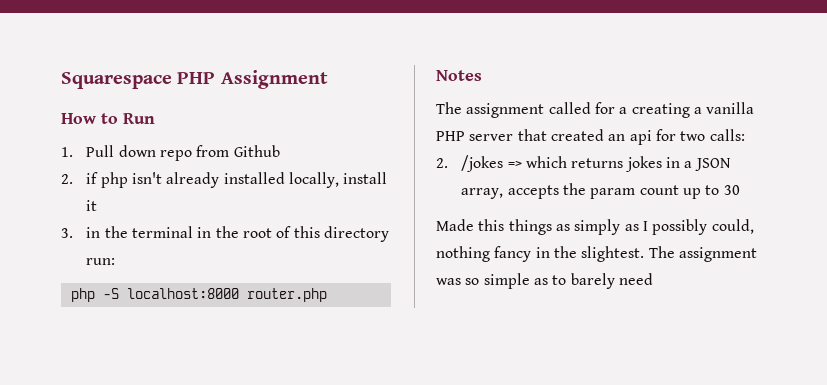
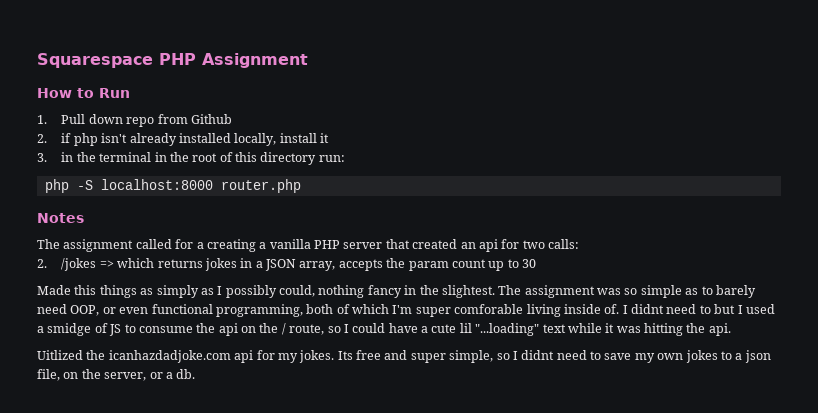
(653, 279) none -> [70,304,775,317] [37,323,731,336] [37,350,771,363] [37,369,196,381] OOP, or even functional programming, both of which I'm super comforable living inside of. I didnt need to but I used a smidge of JS to consume the api on the / route, so I could have a cute lil "...loading" text while it was hitting the api. // Uitlized the icanhazdadjoke.com api for my jokes. Its free and super simple, so I didnt need to save my own jokes to a json file, on the server, or a db.

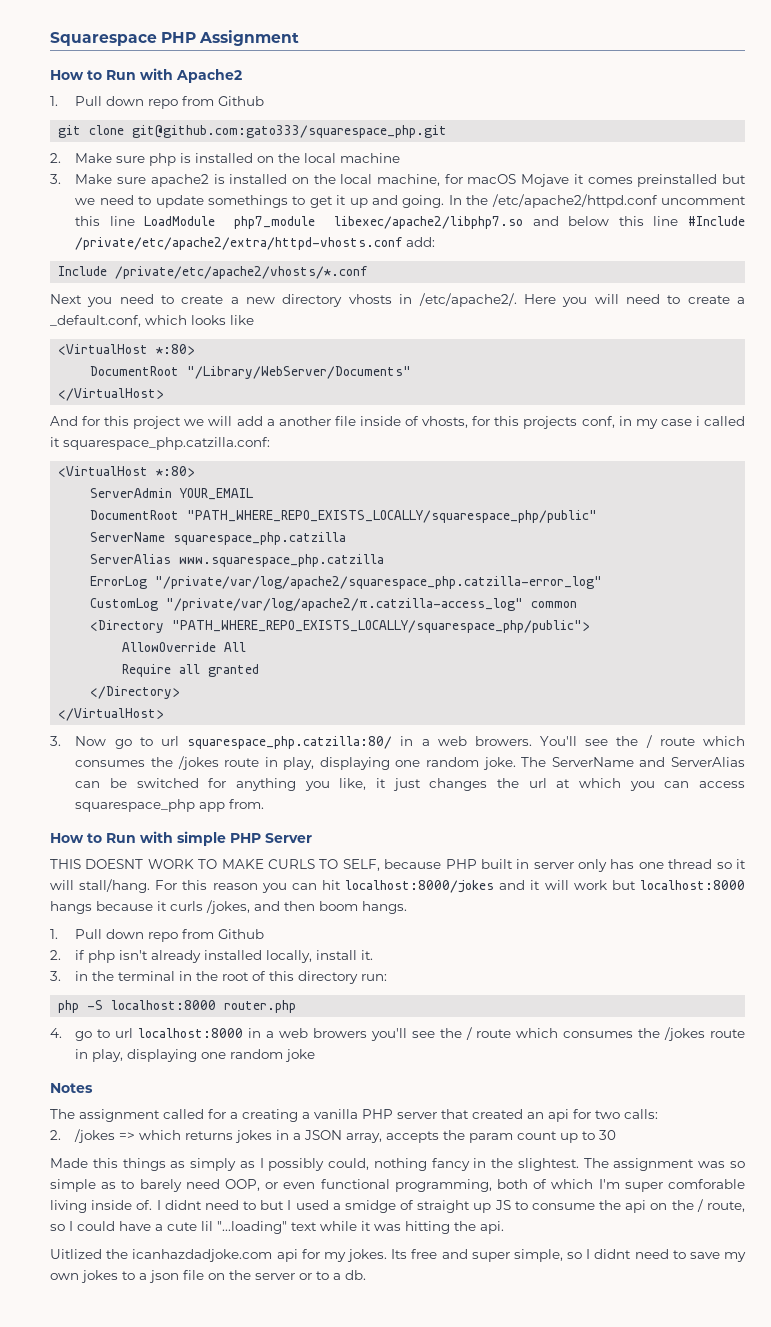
(130, 93) none -> [140,68,242,83] [50,96,265,109] [58,125,448,138] [50,153,401,166] [50,174,746,187] [75,194,746,208] [75,216,745,229] [75,237,436,250] [58,266,368,279] [50,293,746,307] [50,315,254,327] [58,344,196,355] [90,366,412,379] [58,388,165,401] [50,416,745,429] [50,437,270,450] [58,466,196,477] [90,488,255,500] [90,510,598,523] [90,532,347,545] [90,554,385,567] [90,576,603,589] [90,598,578,611] [90,620,591,633] [122,642,247,652] [122,664,260,677] [90,686,181,699] [58,708,165,721] [50,735,745,749] [75,756,745,770] [75,778,745,791] [75,799,265,812] [50,831,312,846] [50,859,747,872] [50,879,745,893] [50,900,407,914] with Apache2 // 1. Pull down repo from Github // git clone git@github.com:gato333/squarespace_php.git // 2. Make sure php is installed on the local machine // 3. Make sure apache2 is installed on the local machine, for macOS Mojave it comes preinstalled but we need to update somethings to get it up and going. In the /etc/apache2/httpd.conf uncomment this line LoadModule php7_module libexec/apache2/libphp7.so and below this line #Include /private/etc/apache2/extra/httpd-vhosts.conf add: // Include /private/etc/apache2/vhosts/*.conf // Next you need to create a new directory vhosts in /etc/apache2/. Here you will need to create a _default.conf, which looks like // <VirtualHost *:80> // DocumentRoot "/Library/WebServer/Documents" // </VirtualHost> // And for this project we will add a another file inside of vhosts, for this projects conf, in my case i called it squarespace_php.catzilla.conf: // <VirtualHost *:80> // ServerAdmin YOUR_EMAIL // DocumentRoot "PATH_WHERE_REPO_EXISTS_LOCALLY/squarespace_php/public" // ServerName squarespace_php.catzilla // ServerAlias www.squarespace_php.catzilla // ErrorLog "/private/var/log/apache2/squarespace_php.catzilla-error_log" // CustomLog "/private/var/log/apache2/π.catzilla-access_log" common // <Directory "PATH_WHERE_REPO_EXISTS_LOCALLY/squarespace_php/public"> // AllowOverride All // Require all granted // </Directory> // </VirtualHost> // 3. Now go to url squarespace_php.catzilla:80/ in a web browers. You'll see the / route which consumes the /jokes route in play, displaying one random joke. The ServerName and ServerAlias can be switched for anything you like, it just changes the url at which you can access squarespace_php app from. // How to Run with simple PHP Server // THIS DOESNT WORK TO MAKE CURLS TO SELF, because PHP built in server only has one thread so it will stall/hang. For this reason you can hit localhost:8000/jokes and it will work but localhost:8000 hangs because it curls /jokes, and then boom hangs.
[320,133,330,143] it -> [361,950,374,960] it.
(301, 186) none -> [50,1027,745,1041] [75,1049,316,1062] // 4. go to url localhost:8000 in a web browers you'll see the / route which consumes the /jokes route in play, displaying one random joke
(108, 328) none -> [417,1200,492,1213] straight up
[37,369,163,381] file, on the server, or -> [183,1270,329,1280] file on the server or to

